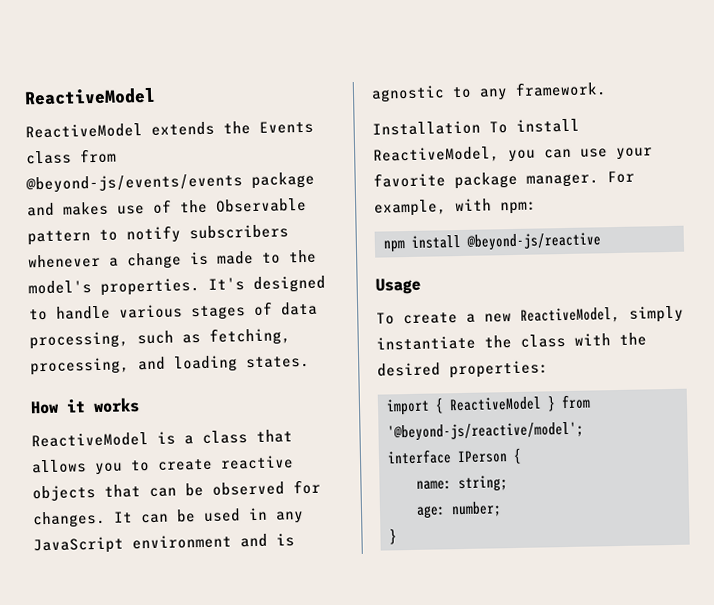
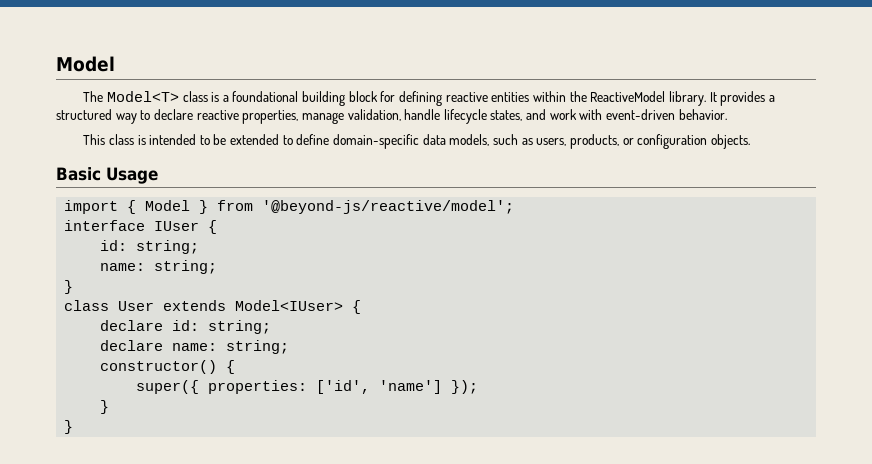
[24,87,156,106] [25,120,314,139] [26,148,117,165] [25,171,315,194] [27,197,307,217] [27,224,289,246] [28,249,317,270] [28,275,326,296] [29,301,318,321] [29,327,291,350] [30,355,310,376] [30,397,140,415] [31,429,293,448] [31,455,294,476] [32,479,321,502] [32,507,304,529] [33,533,295,555] [371,81,607,103] [372,118,580,136] [373,146,653,164] [373,170,635,190] [374,198,537,217] [383,232,602,253] [375,277,421,295] [376,305,684,325] [376,332,647,351] [377,360,549,379] ReactiveModel // ReactiveModel extends the Events class from @beyond-js/events/events package and makes use of the Observable pattern to notify subscribers whenever a change is made to the model's properties. It's designed to handle various stages of data processing, such as fetching, processing, and loading states. // How it works // ReactiveModel is a class that allows you to create reactive objects that can be observed for changes. It can be used in any JavaScript environment and is agnostic to any framework. // Installation To install ReactiveModel, you can use your favorite package manager. For example, with npm: // npm install @beyond-js/reactive // Usage // To create a new ReactiveModel, simply instantiate the class with the desired properties: -> [56,56,115,72] [83,91,775,106] [56,109,727,124] [83,134,750,149] [56,167,158,184] Model // The Model<T> class is a foundational building block for defining reactive entities within the ReactiveModel library. It provides a structured way to declare reactive properties, manage validation, handle lifecycle states, and work with event-driven behavior. // This class is intended to be extended to define domain-specific data models, such as users, products, or configuration objects. // Basic Usage
[449,396,542,412] ReactiveModel -> [145,200,191,211] Model
[457,447,522,465] [416,475,508,493] [416,501,502,519] [389,528,397,545] IPerson { // name: string; // age: number; // } -> [154,220,218,234] [100,240,200,254] [100,260,218,274] [64,280,74,294] [64,300,362,314] [100,320,272,334] [100,340,290,354] [100,360,236,374] [136,380,479,394] [100,400,110,414] [64,420,74,434] IUser { // id: string; // name: string; // } // class User extends Model<IUser> { // declare id: string; // declare name: string; // constructor() { // super({ properties: ['id', 'name'] }); // } // }

